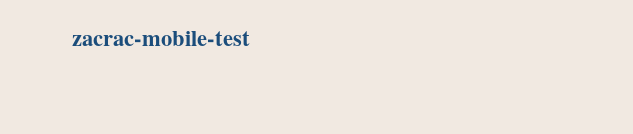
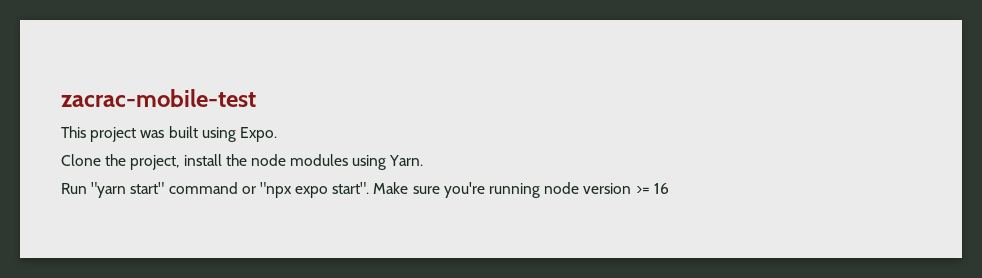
(250, 38) none -> [61,126,277,142] [61,154,424,170] [61,182,669,198] // This project was built using Expo. // Clone the project, install the node modules using Yarn. // Run "yarn start" command or "npx expo start". Make sure you're running node version >= 16

